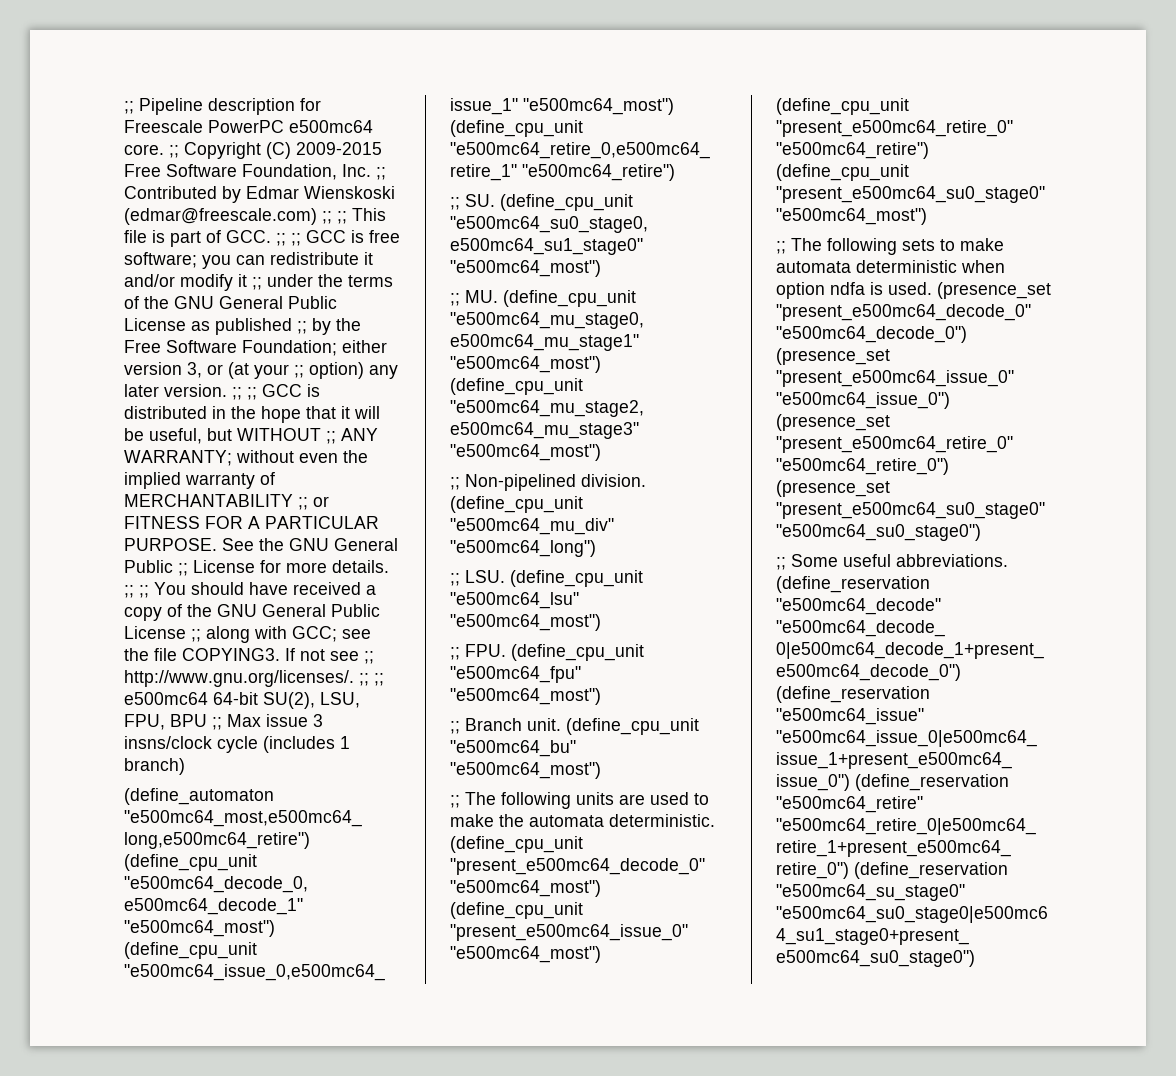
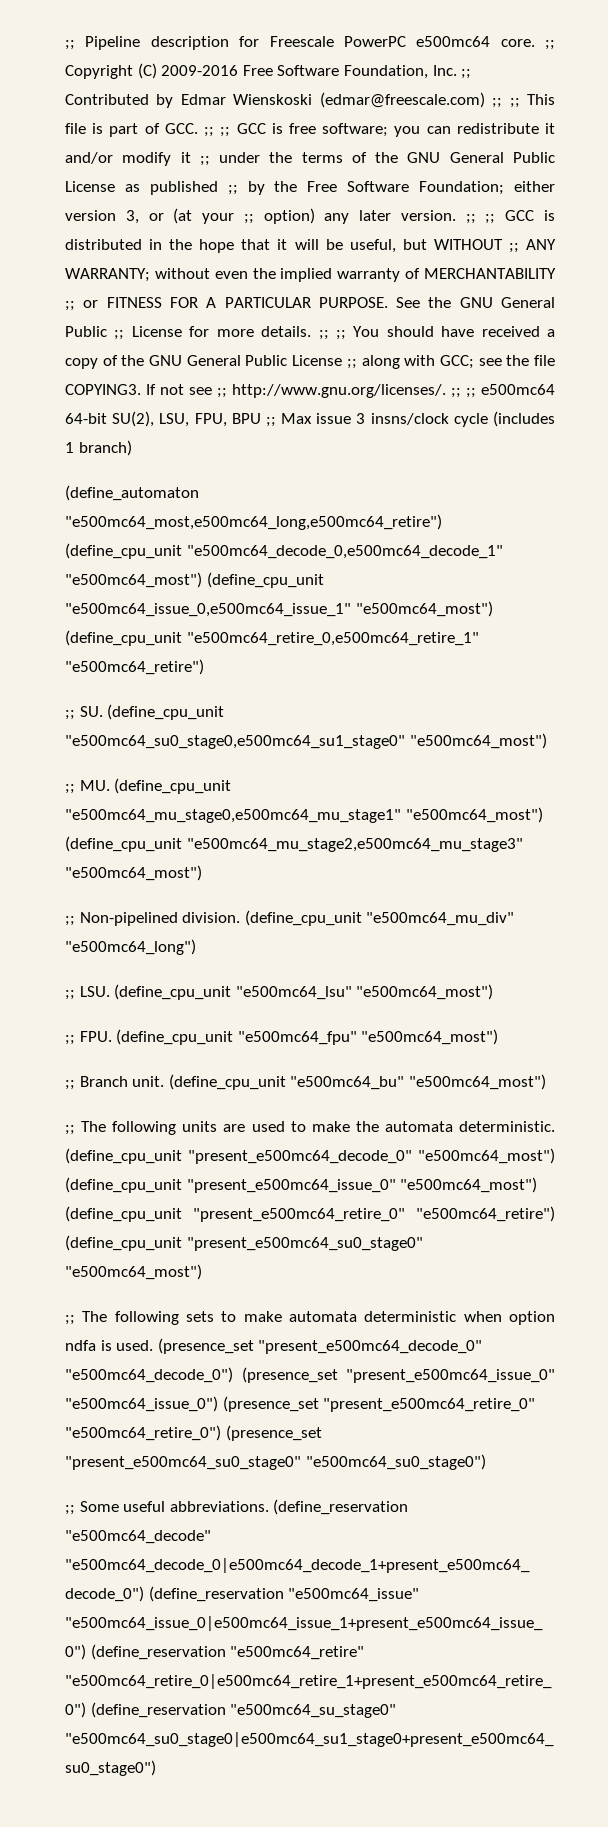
[296,142,382,155] 2009-2015 -> [161,65,239,76] 2009-2016

